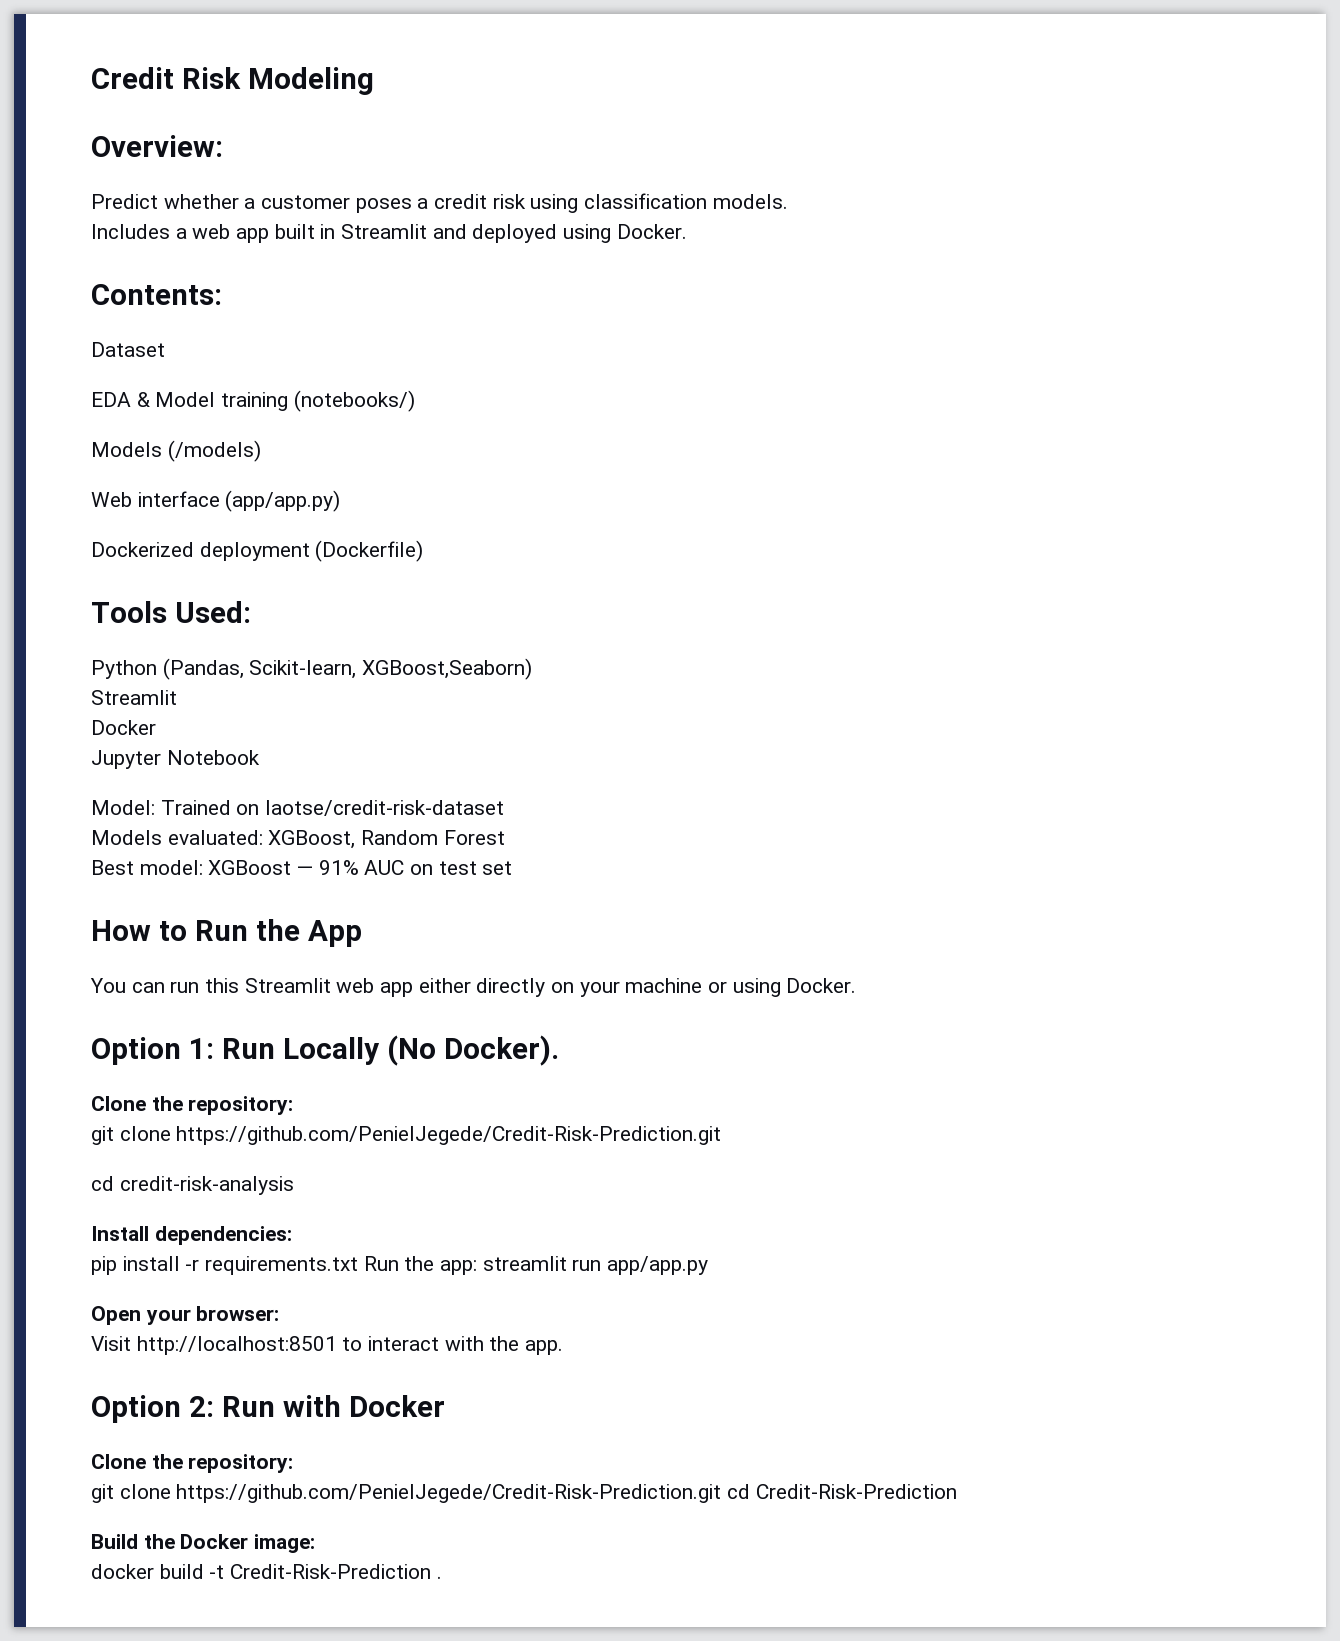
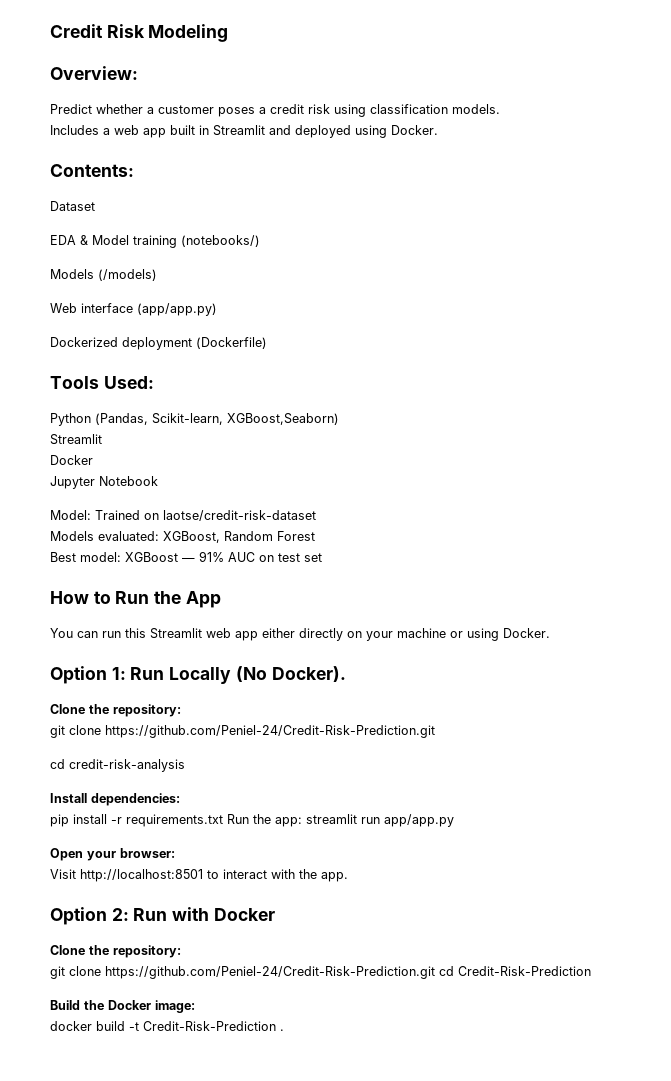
[176,1126,722,1145] https://github.com/PenielJegede/Credit-Risk-Prediction.git -> [105,725,435,738] https://github.com/Peniel-24/Credit-Risk-Prediction.git
[176,1484,722,1503] https://github.com/PenielJegede/Credit-Risk-Prediction.git -> [105,966,435,979] https://github.com/Peniel-24/Credit-Risk-Prediction.git

